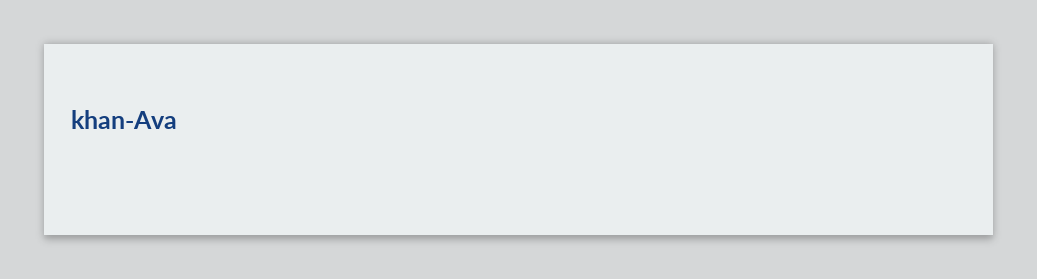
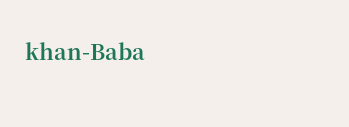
[71,110,177,129] khan-Ava -> [25,42,145,60] khan-Baba

